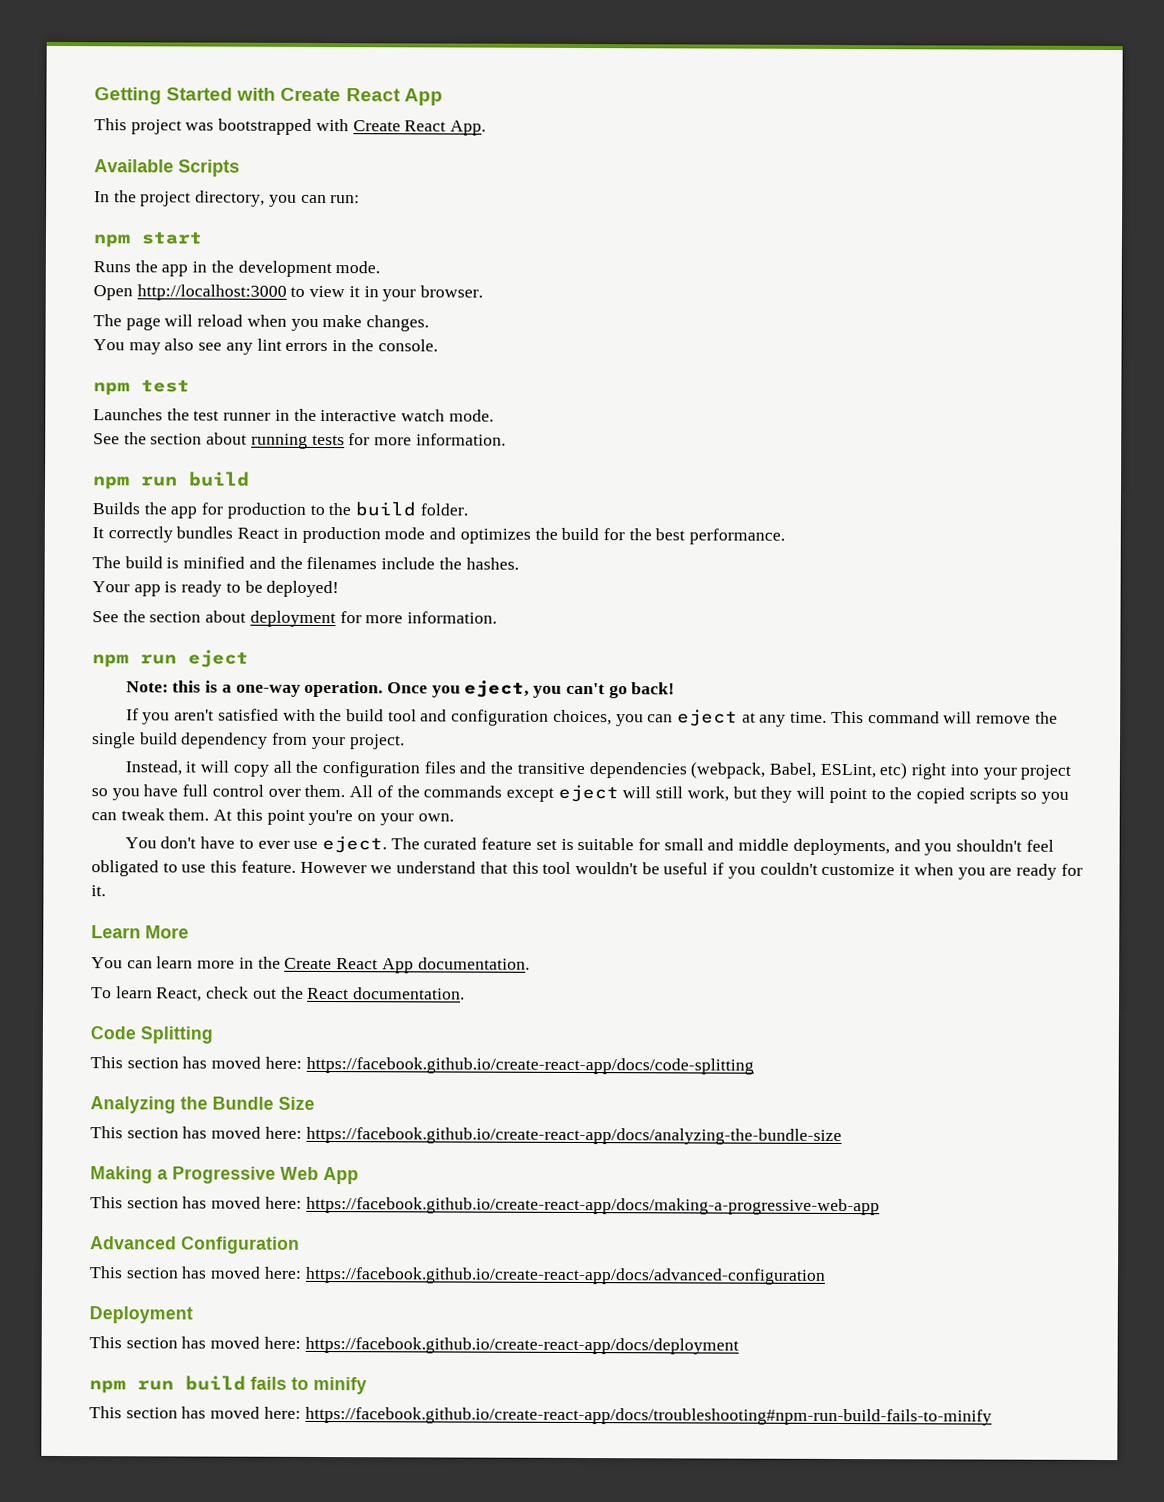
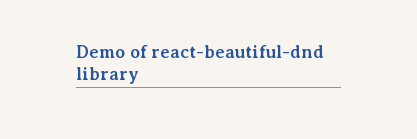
[94,87,443,106] [94,118,487,136] [94,159,240,177] [94,190,361,207] [93,231,202,248] [93,260,381,278] [93,284,484,302] [93,314,430,332] [93,338,438,355] [93,379,190,396] [93,408,494,422] [93,432,506,449] [93,471,250,490] [92,501,468,519] [92,526,786,545] [92,556,519,570] [92,580,340,598] [92,610,498,628] [92,649,249,668] [125,679,676,699] [125,708,1058,727] [92,732,405,750] [124,760,1072,780] [91,784,1070,804] [91,808,454,826] [124,836,1054,856] [91,860,1083,880] [91,885,106,897] [91,925,189,939] [91,956,530,974] [91,986,466,1002] [90,1026,213,1044] [90,1056,754,1075] [90,1096,315,1114] [90,1126,842,1145] [90,1166,359,1185] [90,1196,880,1216] [90,1236,300,1254] [89,1266,826,1285] [89,1306,193,1324] [89,1336,739,1355] [89,1375,367,1395] [89,1406,992,1426] Getting Started with Create React App // This project was bootstrapped with Create React App. // Available Scripts // In the project directory, you can run: // npm start // Runs the app in the development mode. // Open http://localhost:3000 to view it in your browser. // The page will reload when you make changes. // You may also see any lint errors in the console. // npm test // Launches the test runner in the interactive watch mode. // See the section about running tests for more information. // npm run build // Builds the app for production to the build folder. // It correctly bundles React in production mode and optimizes the build for the best performance. // The build is minified and the filenames include the hashes. // Your app is ready to be deployed! // See the section about deployment for more information. // npm run eject // Note: this is a one-way operation. Once you eject, you can't go back! // If you aren't satisfied with the build tool and configuration choices, you can eject at any time. This command will remove the single build dependency from your project. // Instead, it will copy all the configuration files and the transitive dependencies (webpack, Babel, ESLint, etc) right into your project so you have full control over them. All of the commands except eject will still work, but they will point to the copied scripts so you can tweak them. At this point you're on your own. // You don't have to ever use eject. The curated feature set is suitable for small and middle deployments, and you shouldn't feel obligated to use this feature. However we understand that this tool wouldn't be useful if you couldn't customize it when you are ready for it. // Learn More // You can learn more in the Create React App documentation. // To learn React, check out the React documentation. // Code Splitting // This section has moved here: https://facebook.github.io/create-react-app/docs/code-splitting // Analyzing the Bundle Size // This section has moved here: https://facebook.github.io/create-react-app/docs/analyzing-the-bundle-size // Making a Progressive Web App // This section has moved here: https://facebook.github.io/create-react-app/docs/making-a-progressive-web-app // Advanced Configuration // This section has moved here: https://facebook.github.io/create-react-app/docs/advanced-configuration // Deployment // This section has moved here: https://facebook.github.io/create-react-app/docs/deployment // npm run build fails to minify // This section has moved here: https://facebook.github.io/create-react-app/docs/troubleshooting#npm-run-build-fails-to-minify -> [76,45,325,58] [76,67,139,84] Demo of react-beautiful-dnd library

